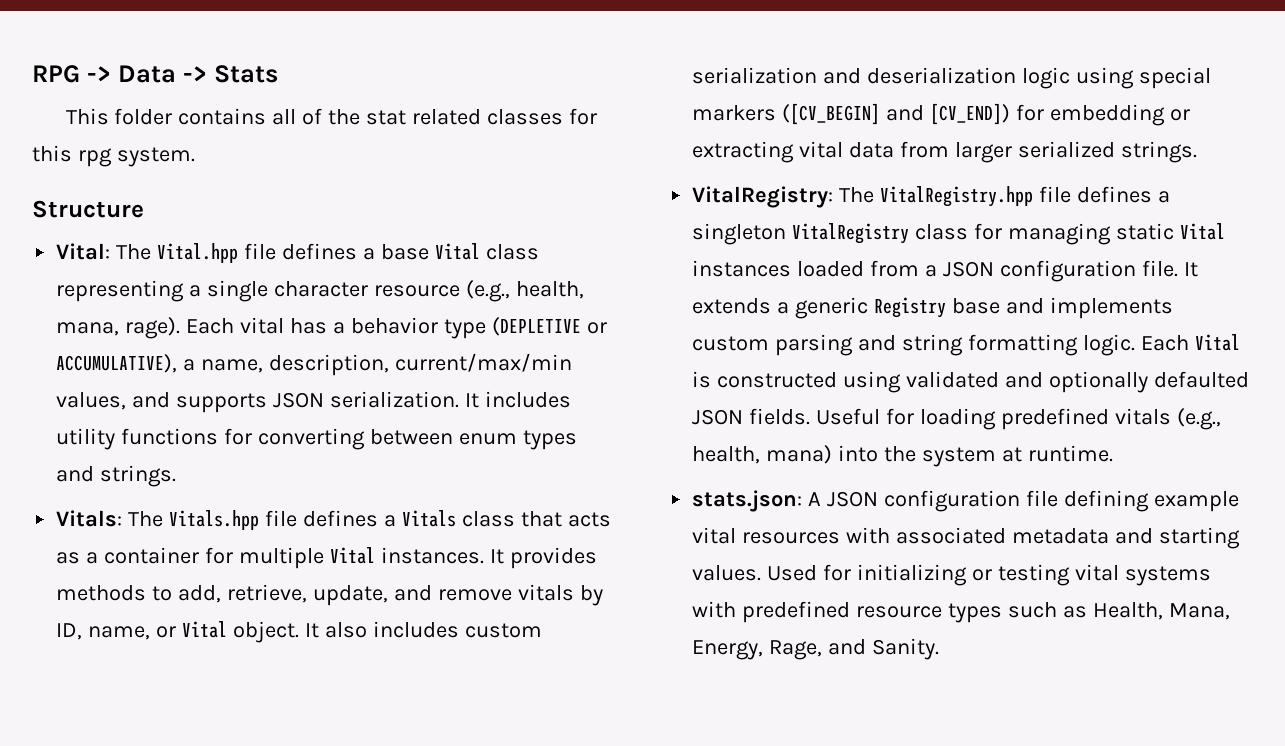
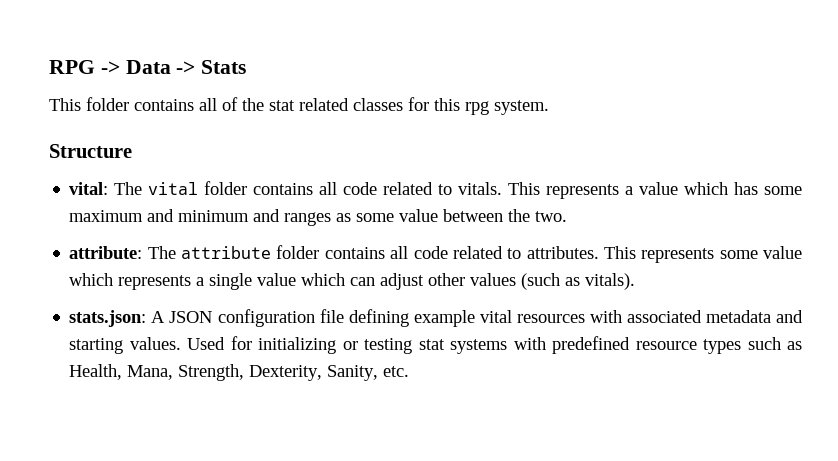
[56,243,539,263] [56,280,584,302] [56,317,607,339] [56,353,572,376] [56,391,571,413] [56,428,577,450] [56,465,177,487] [56,510,611,530] [56,547,597,569] [56,584,603,606] [56,621,542,643] [692,67,1211,89] [692,103,1190,126] [692,141,1197,163] [692,186,1170,208] [692,223,1225,245] [692,260,1198,282] [692,297,1173,319] [692,334,1240,356] [692,371,1249,393] [692,408,1221,430] [692,445,1113,467] Vital: The Vital.hpp file defines a base Vital class representing a single character resource (e.g., health, mana, rage). Each vital has a behavior type (DEPLETIVE or ACCUMULATIVE), a name, description, current/max/min values, and supports JSON serialization. It includes utility functions for converting between enum types and strings. // Vitals: The Vitals.hpp file defines a Vitals class that acts as a container for multiple Vital instances. It provides methods to add, retrieve, update, and remove vitals by ID, name, or Vital object. It also includes custom serialization and deserialization logic using special markers ([CV_BEGIN] and [CV_END]) for embedding or extracting vital data from larger serialized strings. // VitalRegistry: The VitalRegistry.hpp file defines a singleton VitalRegistry class for managing static Vital instances loaded from a JSON configuration file. It extends a generic Registry base and implements custom parsing and string formatting logic. Each Vital is constructed using validated and optionally defaulted JSON fields. Useful for loading predefined vitals (e.g., health, mana) into the system at runtime. -> [69,181,802,199] [69,209,568,226] [69,245,803,263] [69,273,636,290] vital: The vital folder contains all code related to vitals. This represents a value which has some maximum and minimum and ranges as some value between the two. // attribute: The attribute folder contains all code related to attributes. This represents some value which represents a single value which can adjust other values (such as vitals).
[1074,564,1119,581] vital -> [418,339,445,350] stat
[692,638,940,660] Energy, Rage, and Sanity. -> [178,364,410,381] Strength, Dexterity, Sanity, etc.

